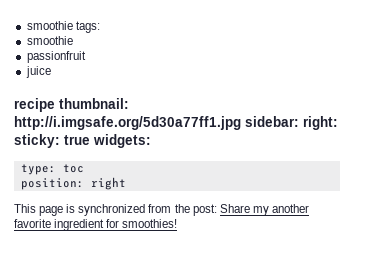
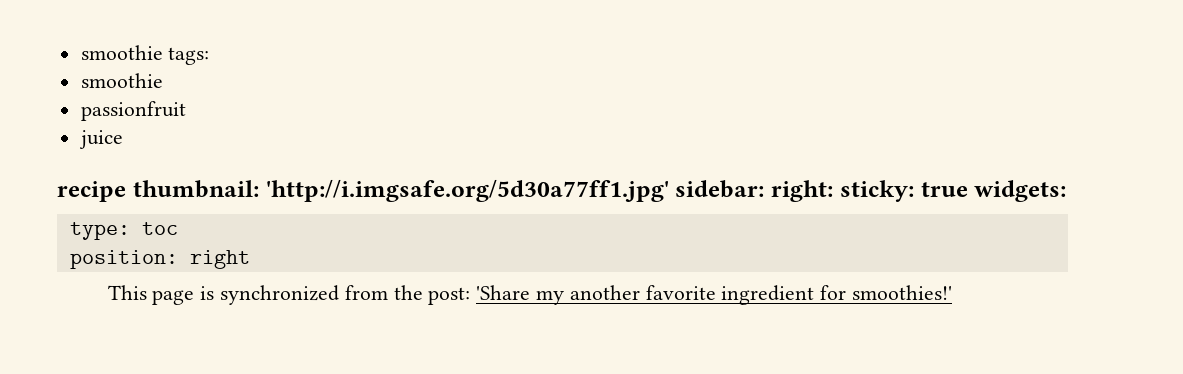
[14,116,241,130] http://i.imgsafe.org/5d30a77ff1.jpg -> [265,179,669,202] 'http://i.imgsafe.org/5d30a77ff1.jpg'
[219,204,250,213] Share -> [476,285,531,300] 'Share
[122,219,178,228] smoothies! -> [852,285,953,300] smoothies!'

